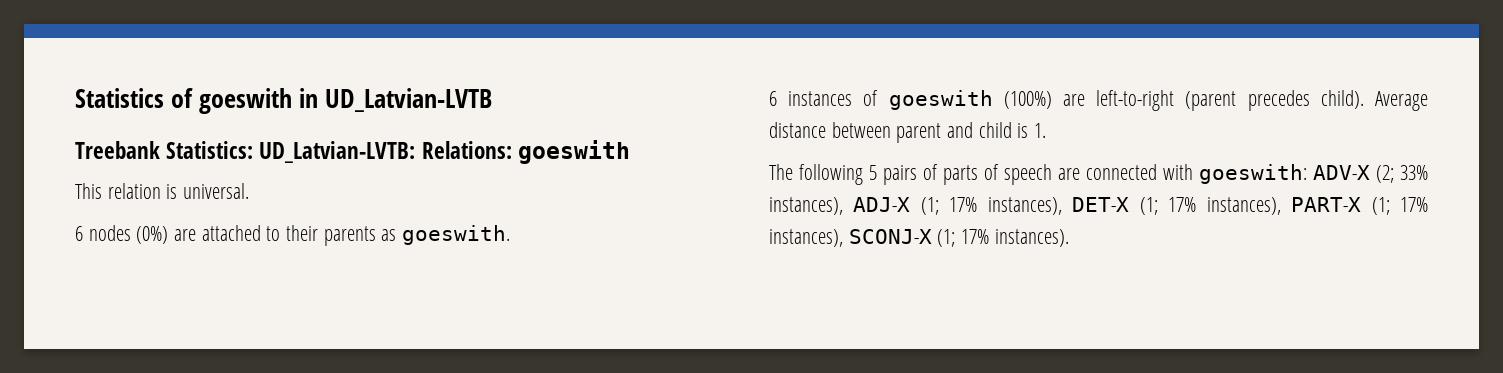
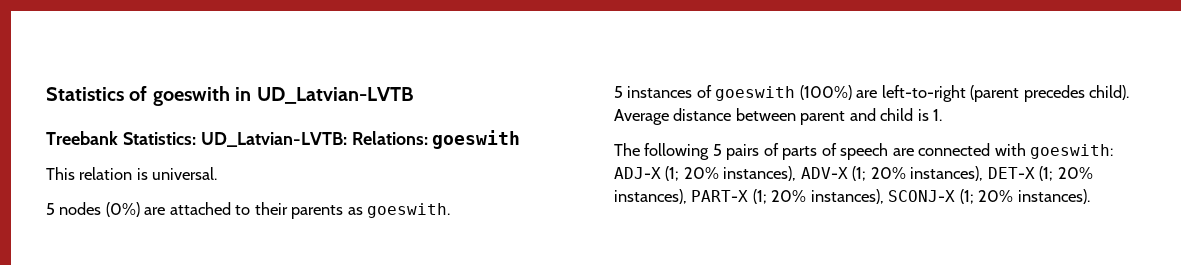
[75,226,83,241] 6 -> [46,203,55,215] 5
[769,91,777,106] 6 -> [614,86,623,98] 5
[1313,165,1428,183] [769,197,978,215] ADV-X (2; 33% instances), ADJ-X (1; 17% -> [614,166,906,181] ADJ-X (1; 20% instances), ADV-X (1; 20%
[1168,197,1197,212] 17% -> [1057,167,1093,179] 20%
[1400,197,1428,212] 17% -> [771,190,807,202] 20%
[961,229,990,244] 17% -> [978,190,1014,202] 20%

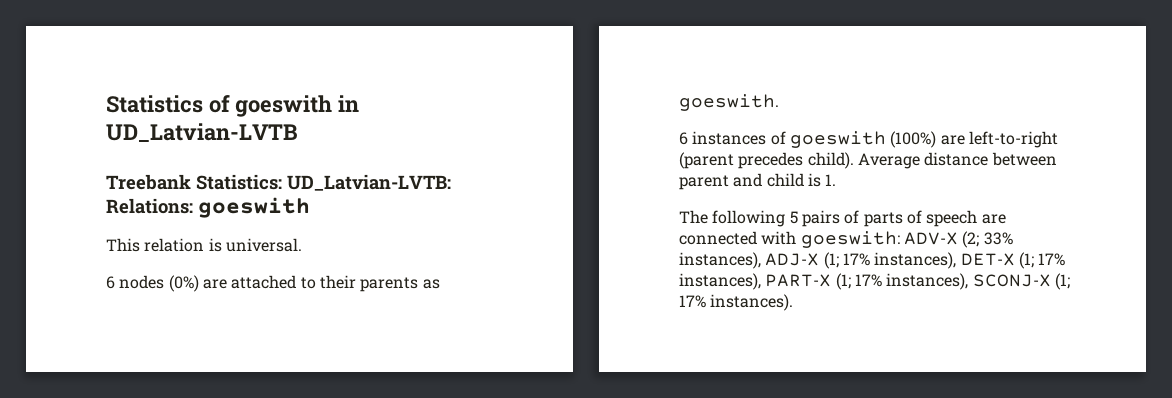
[46,203,55,215] 5 -> [106,276,115,289] 6
[614,86,623,98] 5 -> [679,132,688,145] 6
[614,166,906,181] ADJ-X (1; 20% instances), ADV-X (1; 20% -> [903,231,1013,248] [679,252,870,269] ADV-X (2; 33% instances), ADJ-X (1; 17%
[1057,167,1093,179] 20% -> [1038,253,1066,266] 17%
[771,190,807,202] 20% -> [854,274,882,287] 17%
[978,190,1014,202] 20% -> [679,295,706,308] 17%

